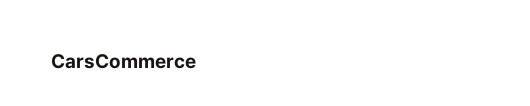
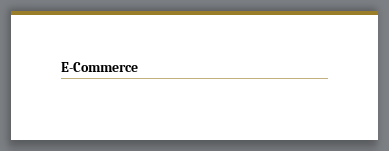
[51,54,196,69] CarsCommerce -> [61,62,138,72] E-Commerce

